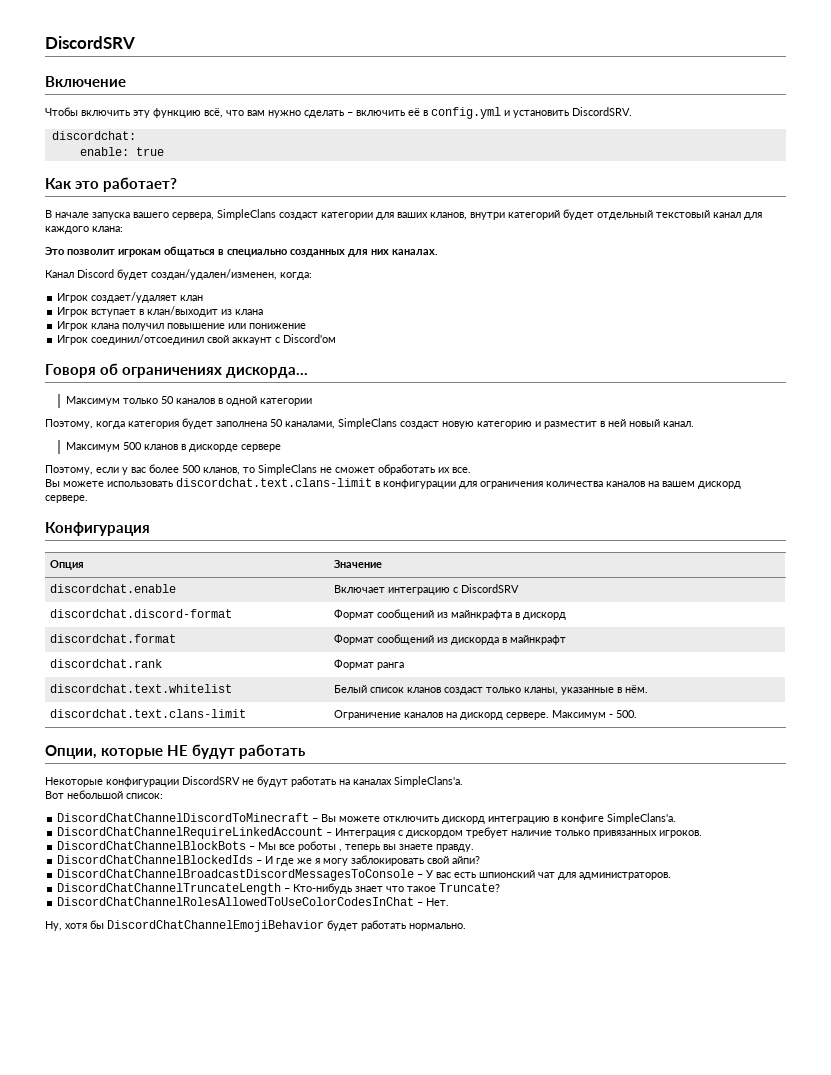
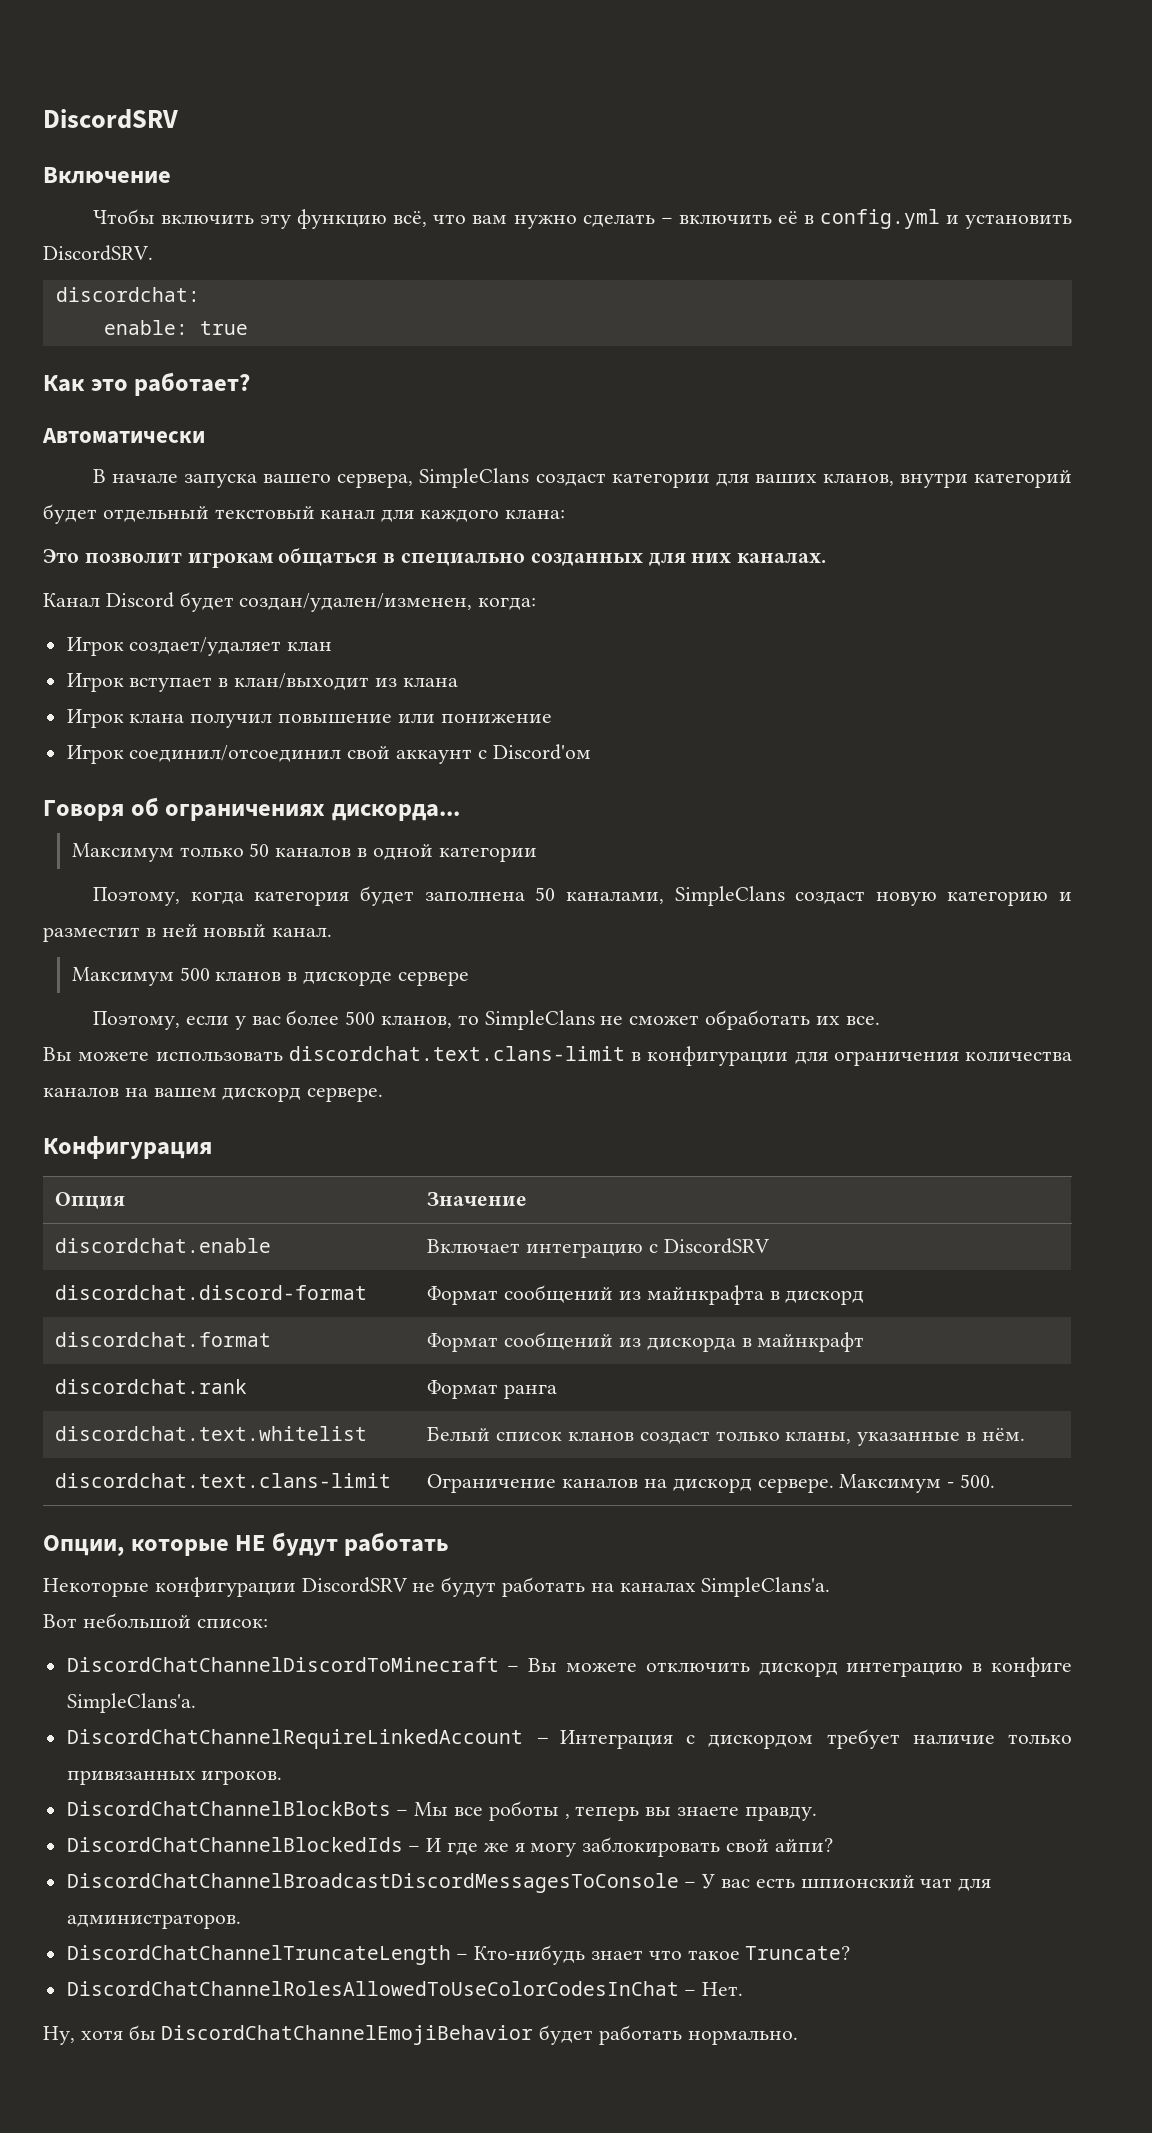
(178, 184) none -> [42,428,205,444] // Автоматически

